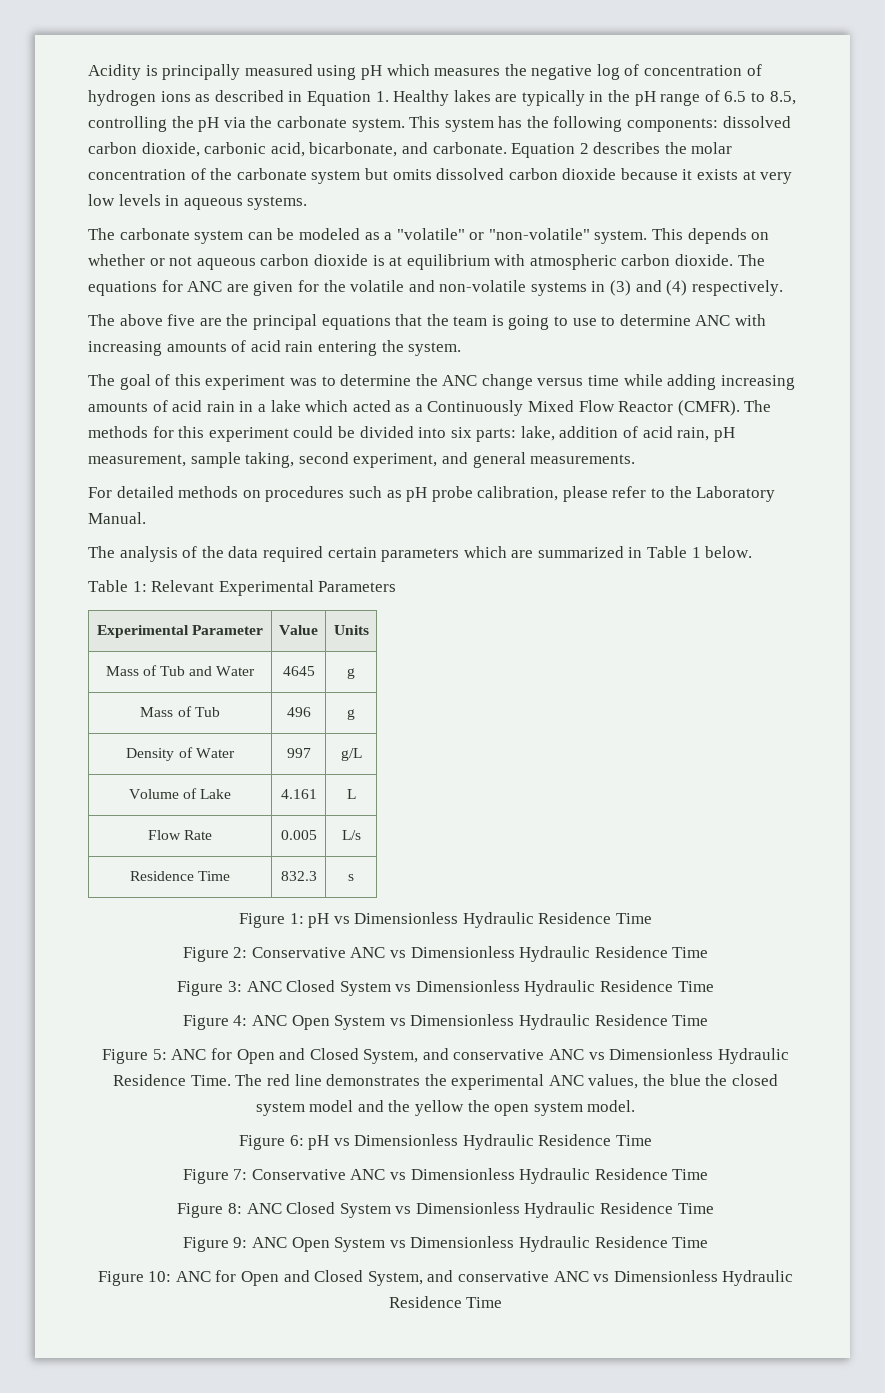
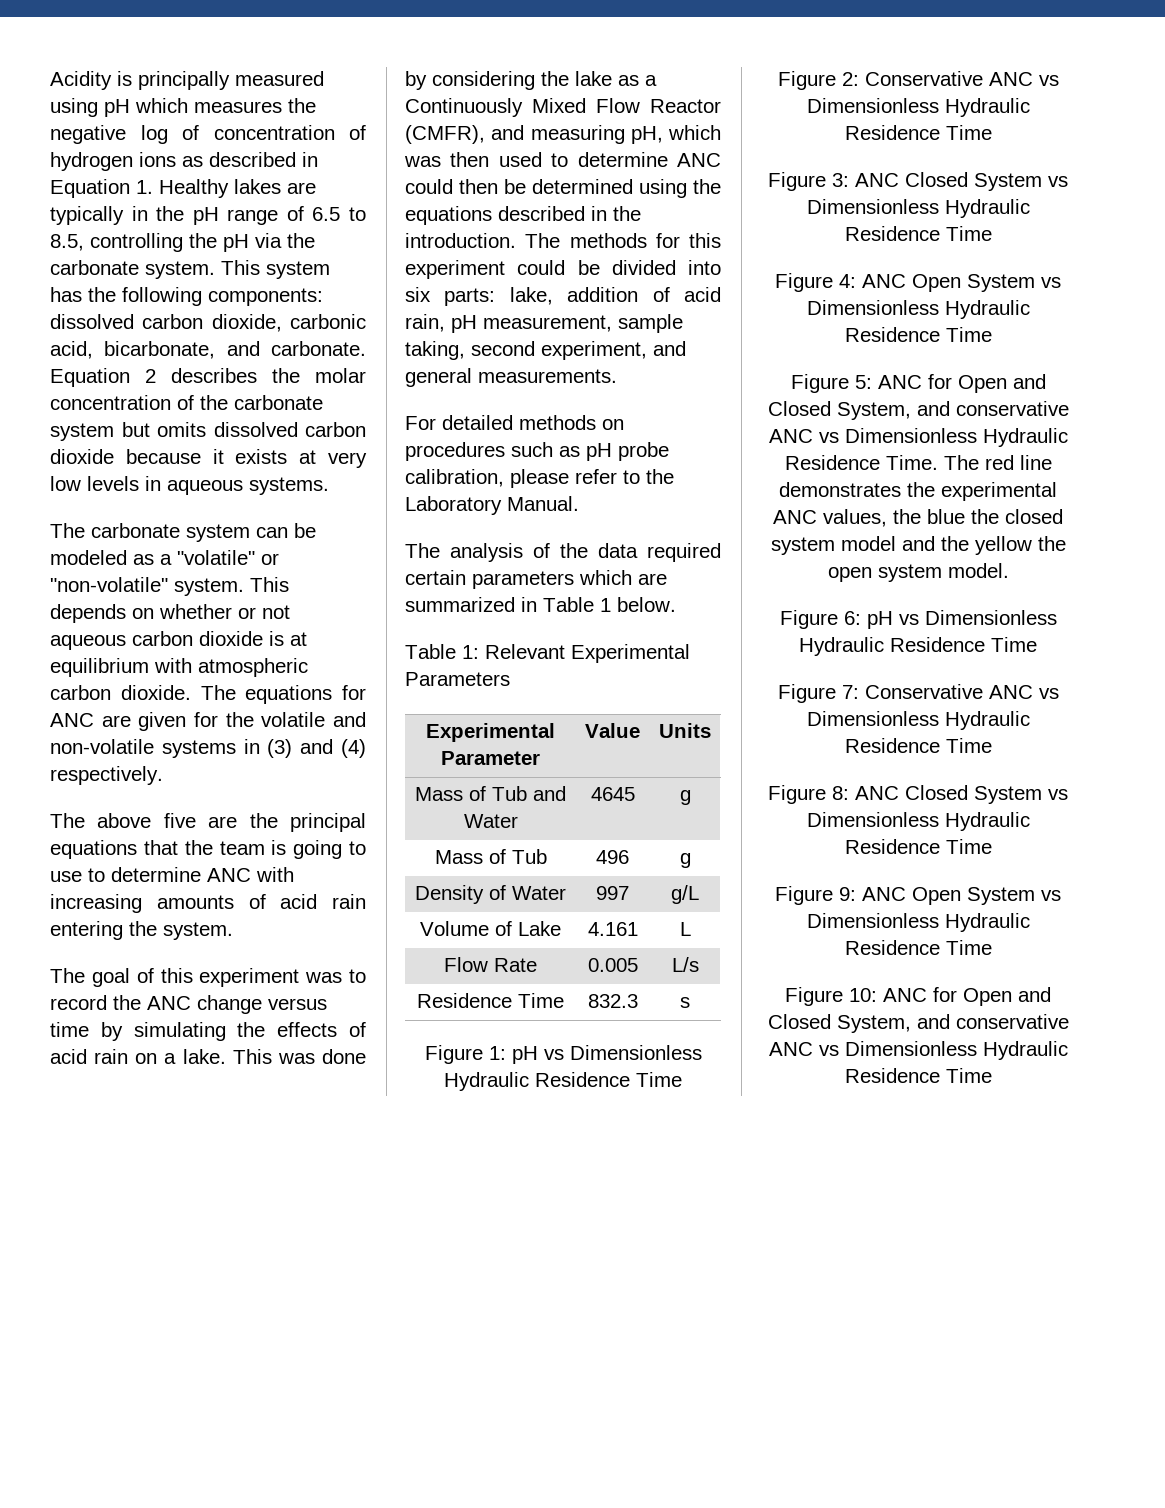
[340,374,412,386] determine -> [50,995,107,1010] record
[623,374,795,390] [88,400,391,412] while adding increasing amounts of acid rain in a lake which acted -> [100,1022,367,1041] [50,1049,366,1064] [405,71,612,90] by simulating the effects of acid rain on a lake. This was done by considering the lake
[677,400,740,416] (CMFR). -> [405,125,721,144] [404,152,721,167] [405,179,721,198] [405,206,641,225] [405,233,516,248] (CMFR), and measuring pH, which was then used to determine ANC could then be determined using the equations described in the introduction.

